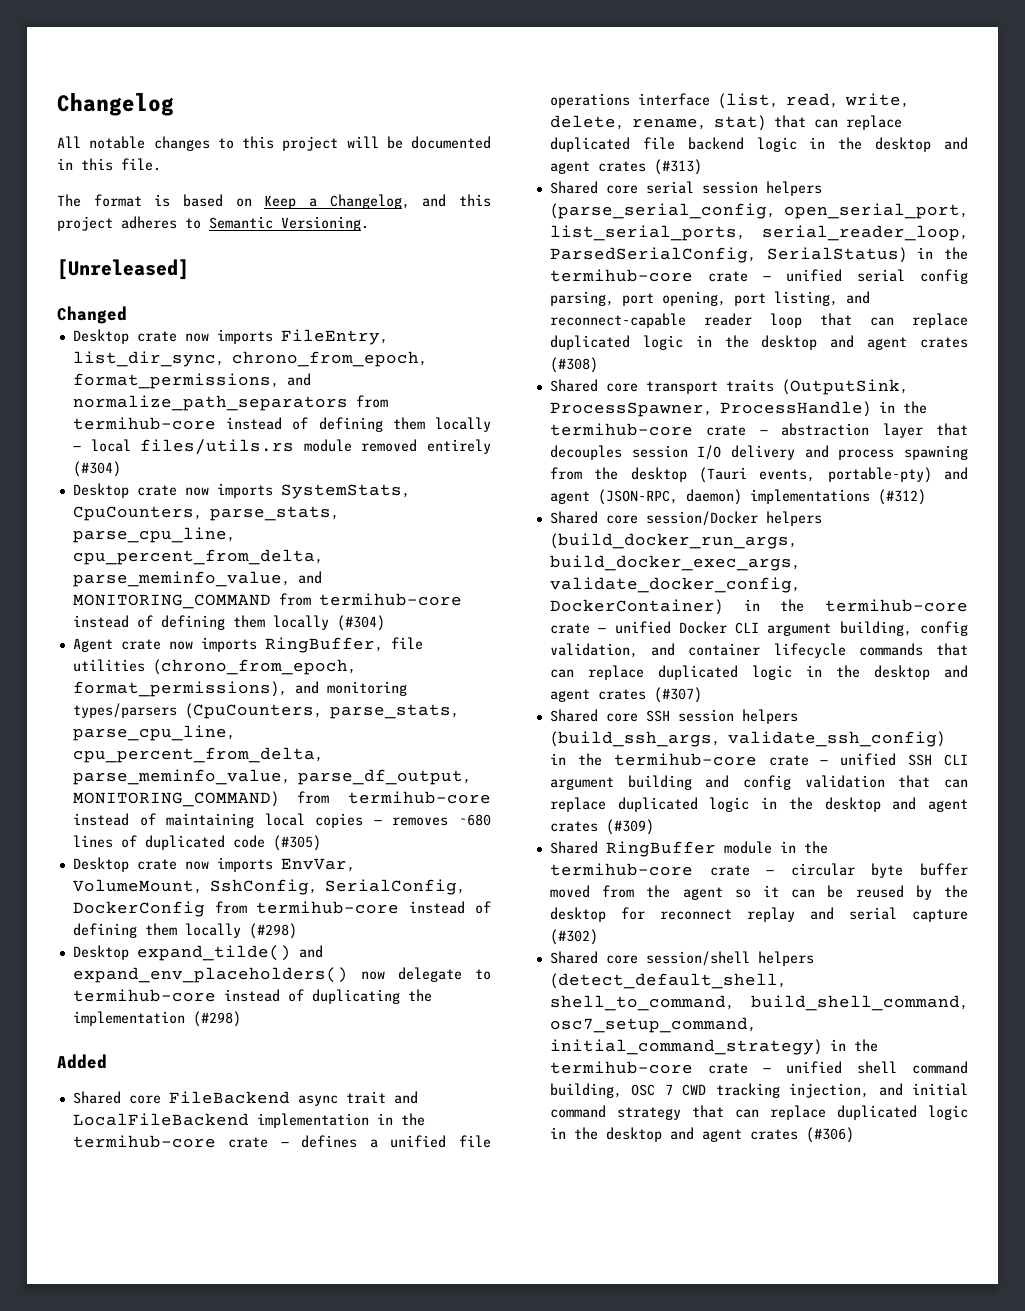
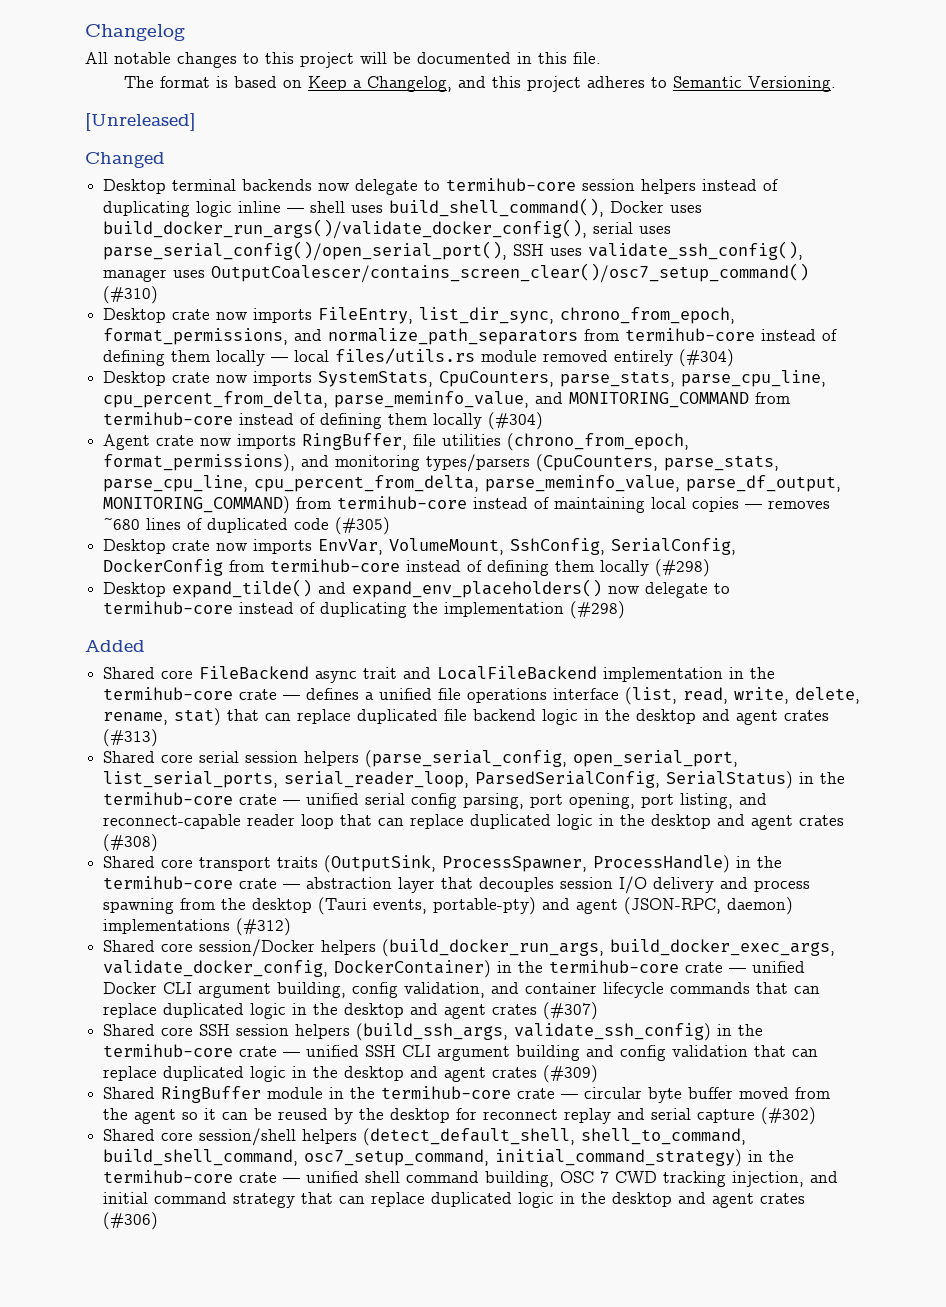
(127, 315) none -> [103,178,779,195] [103,198,703,217] [103,219,672,239] [103,241,804,261] [103,263,810,283] [103,286,159,304] // Desktop terminal backends now delegate to termihub-core session helpers instead of duplicating logic inline — shell uses build_shell_command(), Docker uses build_docker_run_args()/validate_docker_config(), serial uses parse_serial_config()/open_serial_port(), SSH uses validate_ssh_config(), manager uses OutputCoalescer/contains_screen_clear()/osc7_setup_command() (#310)

